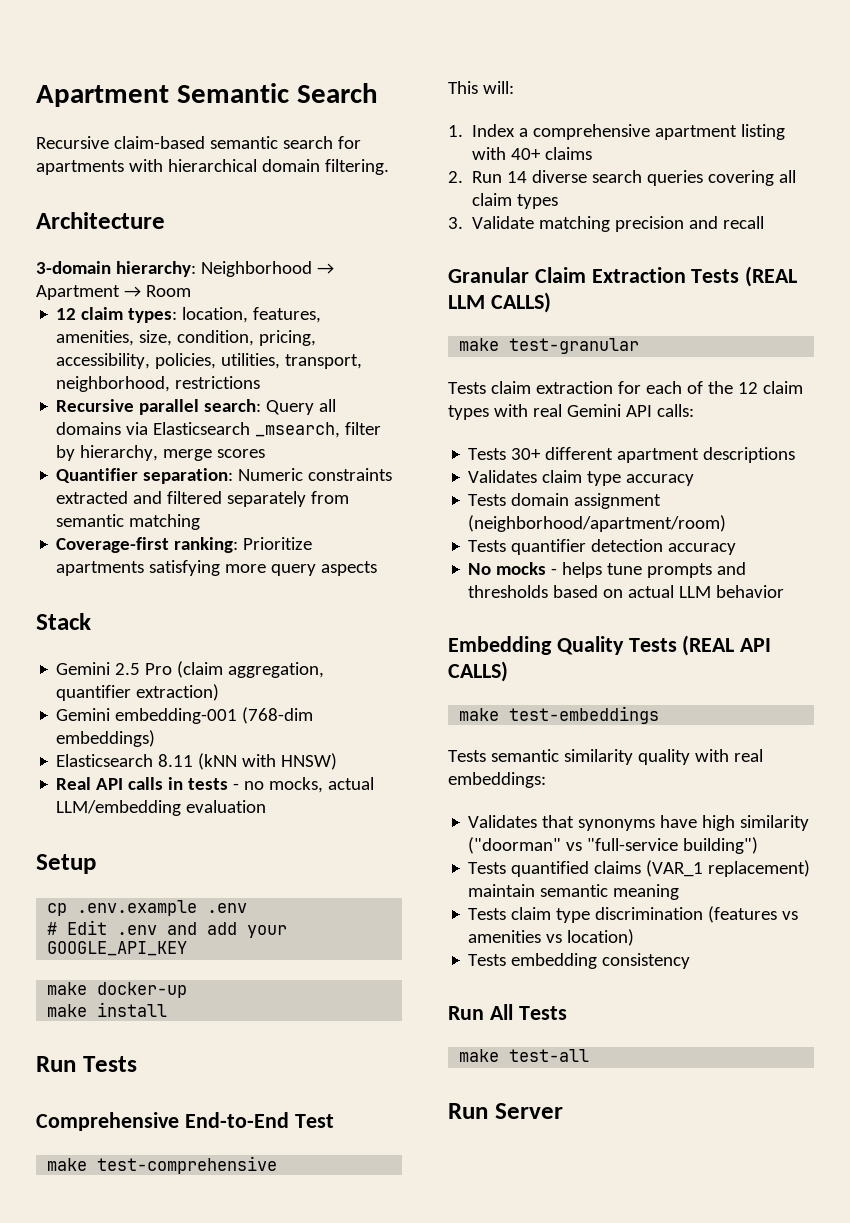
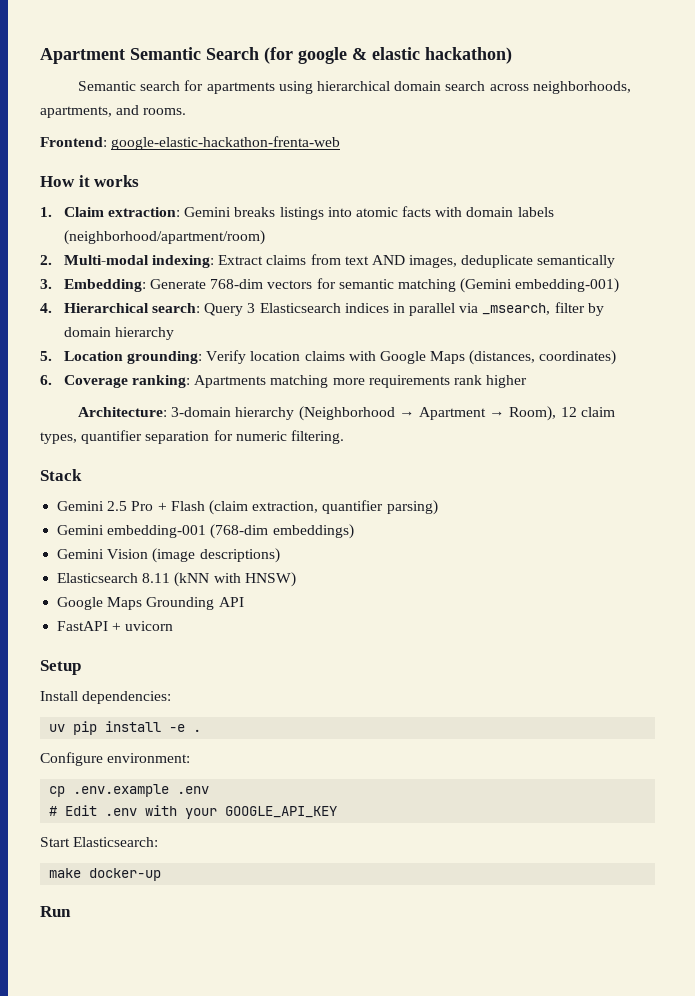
[36,136,278,149] // Recursive claim-based semantic -> [264,47,512,64] [78,81,137,91] (for google & elastic hackathon) // Semantic
[128,159,163,172] with -> [278,81,313,94] using
[324,159,389,175] [36,212,165,229] [36,261,312,277] filtering. // Architecture // 3-domain hierarchy: Neighborhood -> [445,81,631,94] [40,105,187,118] [40,136,341,150] [40,175,140,187] [40,206,554,220] [63,230,265,245] [40,254,616,268] [40,278,620,293] [40,302,604,316] [63,327,174,340] [40,350,617,365] [40,375,528,388] [78,406,395,421] search across neighborhoods, apartments, and rooms. // Frontend: google-elastic-hackathon-frenta-web // How it works // 1. Claim extraction: Gemini breaks listings into atomic facts with domain labels (neighborhood/apartment/room) // 2. Multi-modal indexing: Extract claims from text AND images, deduplicate semantically // 3. Embedding: Generate 768-dim vectors for semantic matching (Gemini embedding-001) // 4. Hierarchical search: Query 3 Elasticsearch indices in parallel via _msearch, filter by domain hierarchy // 5. Location grounding: Verify location claims with Google Maps (distances, coordinates) // 6. Coverage ranking: Apartments matching more requirements rank higher // Architecture: 3-domain hierarchy (Neighborhood
[145,285,191,297] [56,307,322,323] [56,330,317,346] [56,353,363,369] [56,376,261,392] [56,399,337,415] [56,422,382,438] [56,445,266,461] [56,468,393,484] [56,491,350,507] [56,514,201,530] [56,537,313,553] [56,560,378,576] [36,613,91,630] [56,661,325,678] [56,684,220,701] Room // 12 claim types: location, features, amenities, size, condition, pricing, accessibility, policies, utilities, transport, neighborhood, restrictions // Recursive parallel search: Query all domains via Elasticsearch _msearch, filter by hierarchy, merge scores // Quantifier separation: Numeric constraints extracted and filtered separately from semantic matching // Coverage-first ranking: Prioritize apartments satisfying more query aspects // Stack // Gemini 2.5 Pro (claim aggregation, quantifier extraction) -> [509,406,615,421] [40,430,344,444] [40,469,82,481] [57,500,438,515] Room), 12 claim types, quantifier separation for numeric filtering. // Stack // Gemini 2.5 Pro + Flash (claim extraction, quantifier parsing)
(156, 738) none -> [57,548,280,563] // Gemini Vision (image descriptions)
[56,777,375,793] [56,800,267,816] [36,854,96,874] Real API calls in tests - no mocks, actual LLM/embedding evaluation // Setup -> [57,597,244,610] [57,621,174,631] [40,660,81,675] [40,691,172,704] [49,721,202,735] [40,752,191,766] Google Maps Grounding API // FastAPI + uvicorn // Setup // Install dependencies: // uv pip install -e . // Configure environment:
[167,922,238,935] and add -> [145,805,178,816] with
(188, 948) none -> [40,837,159,847] // Start Elasticsearch:
[47,1002,168,1017] [36,1056,137,1072] [36,1112,334,1131] [47,1156,278,1174] [448,81,514,94] [448,124,786,140] [472,147,593,160] [448,170,797,186] [472,193,559,209] [448,216,765,232] [448,266,798,287] [448,292,551,313] [459,338,640,354] [448,381,803,394] [448,404,694,420] [468,447,796,463] [468,470,695,486] [468,493,662,509] [468,515,727,532] [468,539,737,555] [468,562,747,578] [468,585,785,598] [448,635,772,656] [448,661,508,682] [459,706,660,724] [448,749,763,765] [448,772,546,788] [468,815,810,831] [468,837,759,854] [468,860,811,877] [468,884,680,900] [468,906,799,923] [468,929,635,946] [468,953,691,969] [448,1004,567,1020] [459,1049,590,1062] [448,1103,563,1119] // make install // Run Tests // Comprehensive End-to-End Test // make test-comprehensive // This will: // 1. Index a comprehensive apartment listing with 40+ claims // 2. Run 14 diverse search queries covering all claim types // 3. Validate matching precision and recall // Granular Claim Extraction Tests (REAL LLM CALLS) // make test-granular // Tests claim extraction for each of the 12 claim types with real Gemini API calls: // Tests 30+ different apartment descriptions // Validates claim type accuracy // Tests domain assignment (neighborhood/apartment/room) // Tests quantifier detection accuracy // No mocks - helps tune prompts and thresholds based on actual LLM behavior // Embedding Quality Tests (REAL API CALLS) // make test-embeddings // Tests semantic similarity quality with real embeddings: // Validates that synonyms have high similarity ("doorman" vs "full-service building") // Tests quantified claims (VAR_1 replacement) maintain semantic meaning // Tests claim type discrimination (features vs amenities vs location) // Tests embedding consistency // Run All Tests // make test-all // Run Server -> [40,906,71,917] // Run

